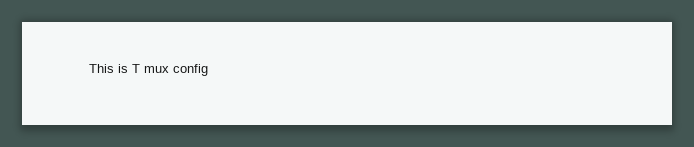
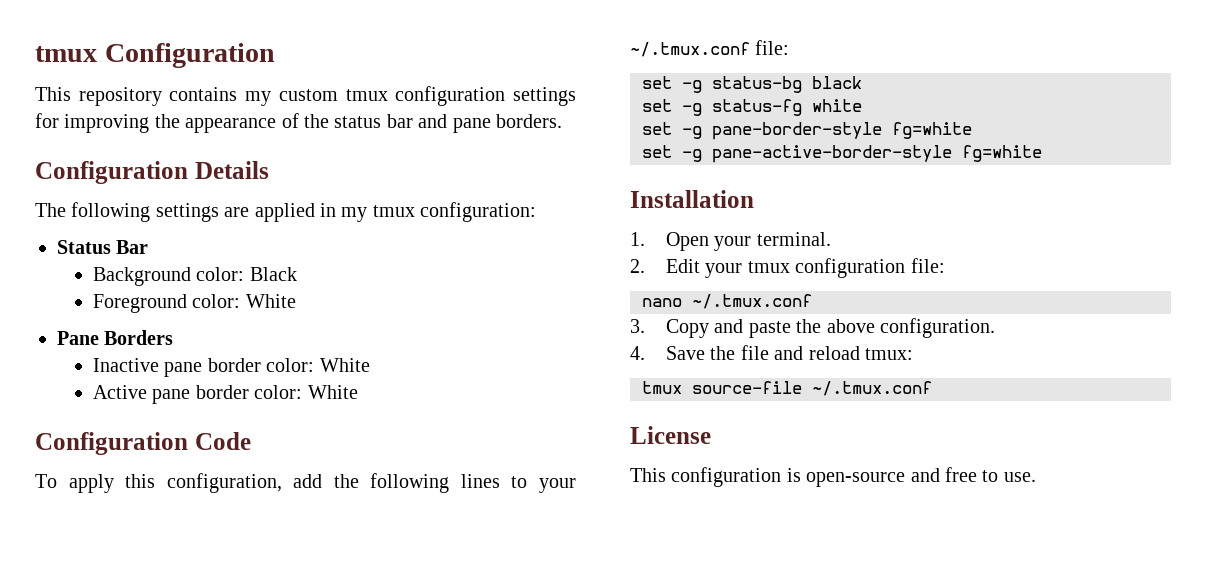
[89,64,208,76] This is T mux config -> [35,43,275,68] [35,86,576,106] [35,113,562,133] [35,161,269,184] [35,202,537,222] [57,240,149,254] [93,267,297,286] [93,294,296,313] [57,330,174,345] [93,358,370,377] [93,385,358,404] [35,432,251,455] [35,473,576,493] [630,40,790,57] [642,76,862,93] [642,99,862,116] [642,122,972,140] [642,145,1042,163] [630,190,754,208] [630,232,831,251] [630,258,945,278] [642,294,812,309] [630,318,996,338] [630,345,914,360] [642,381,932,396] [630,426,711,444] [630,467,1036,487] tmux Configuration // This repository contains my custom tmux configuration settings for improving the appearance of the status bar and pane borders. // Configuration Details // The following settings are applied in my tmux configuration: // Status Bar // Background color: Black // Foreground color: White // Pane Borders // Inactive pane border color: White // Active pane border color: White // Configuration Code // To apply this configuration, add the following lines to your ~/.tmux.conf file: // set -g status-bg black // set -g status-fg white // set -g pane-border-style fg=white // set -g pane-active-border-style fg=white // Installation // 1. Open your terminal. // 2. Edit your tmux configuration file: // nano ~/.tmux.conf // 3. Copy and paste the above configuration. // 4. Save the file and reload tmux: // tmux source-file ~/.tmux.conf // License // This configuration is open-source and free to use.

